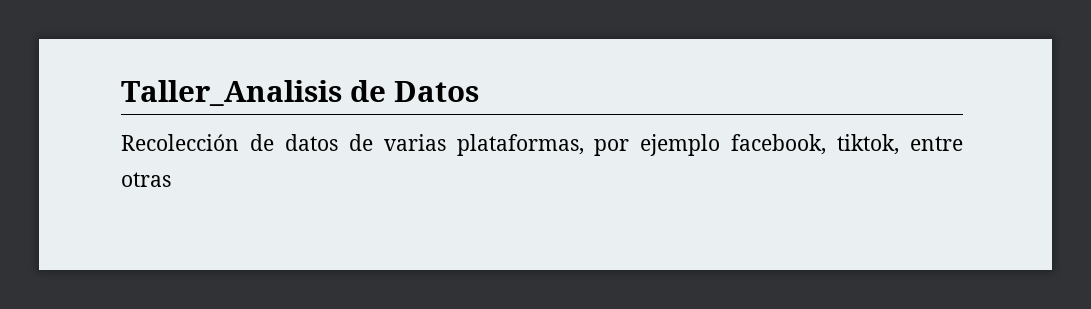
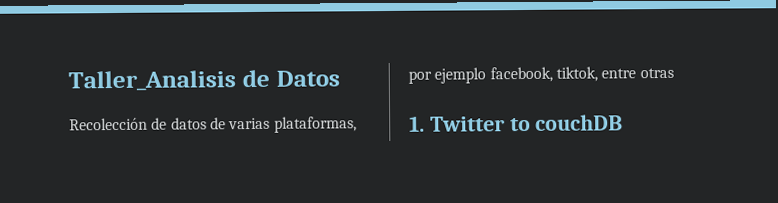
(171, 179) none -> [409,114,624,132] // 1. Twitter to couchDB

